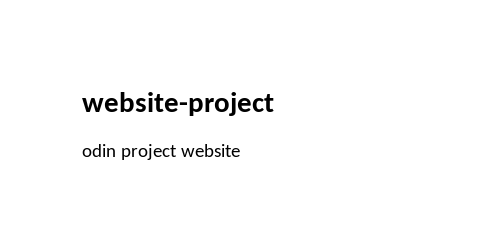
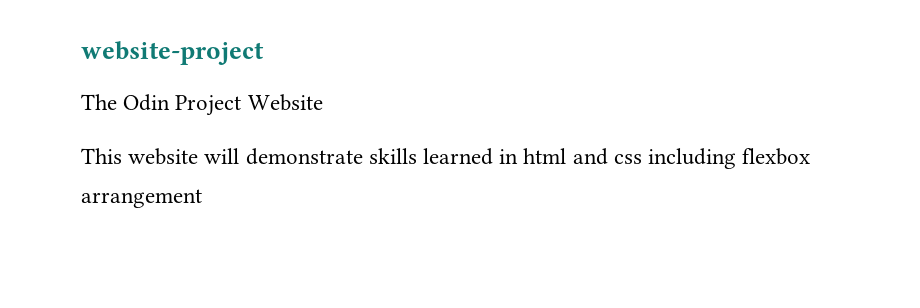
[82,144,240,160] odin project website -> [81,94,323,116] [81,148,811,169] [81,189,202,208] The Odin Project Website // This website will demonstrate skills learned in html and css including flexbox arrangement

